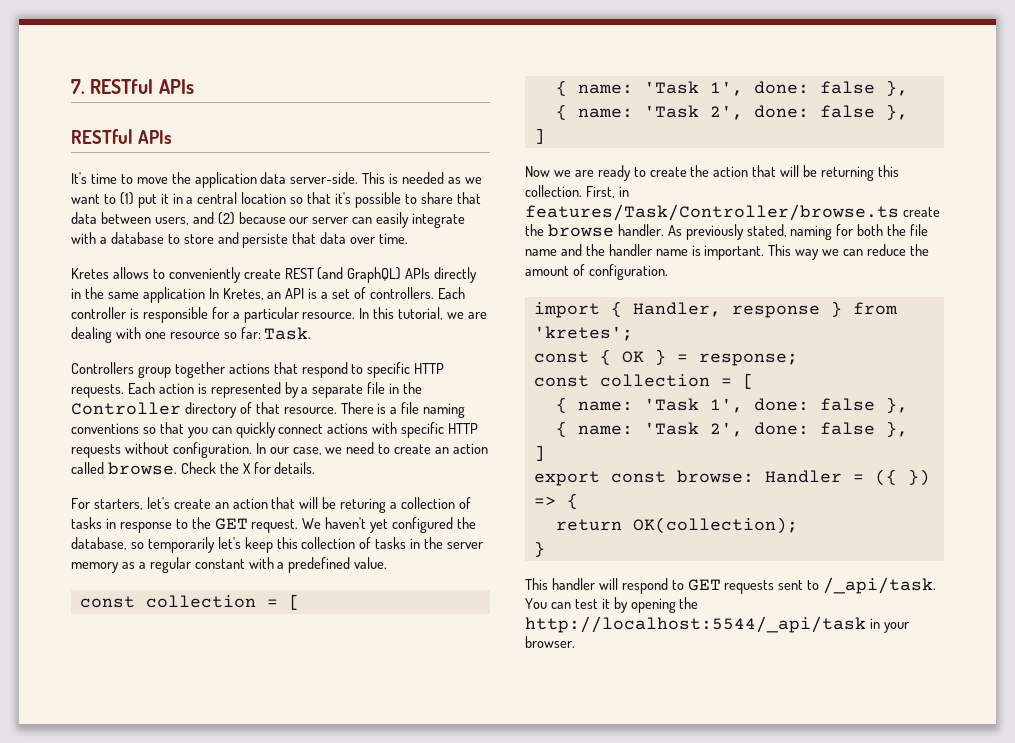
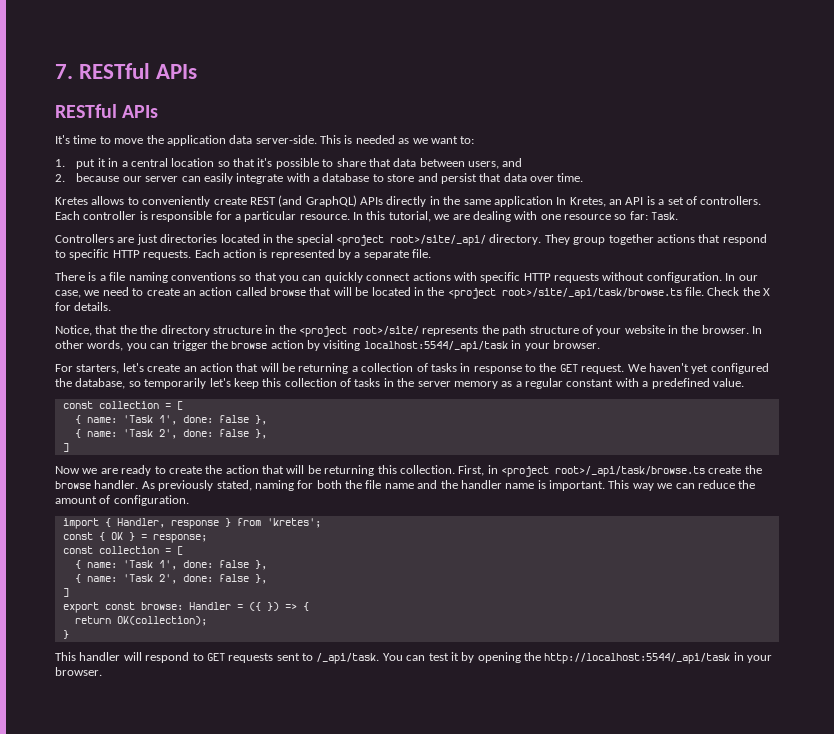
[103,192,134,205] to (1) -> [460,136,475,144] [55,159,65,167] to: // 1.
[217,212,235,225] (2) -> [55,174,65,182] // 2.
[242,233,289,248] persiste -> [440,173,477,184] persist
(134, 368) none -> [117,234,570,246] are just directories located in the special <project root>/site/_api/ directory. They
[367,382,423,394] [71,402,337,418] file in the Controller directory of that resource. -> [412,249,432,258] file. //
[107,462,177,475] browse. -> [270,287,704,299] browse that will be located in the <project root>/site/_api/task/browse.ts file.
(316, 468) none -> [55,325,763,337] [55,340,600,352] // Notice, that the the directory structure in the <project root>/site/ represents the path structure of your website in the browser. In other words, you can trigger the browse action by visiting localhost:5544/_api/task in your browser.
[340,498,387,513] returing -> [298,363,349,374] returning
[525,204,899,221] features/Task/Controller/browse.ts -> [501,466,705,477] <project root>/_api/task/browse.ts

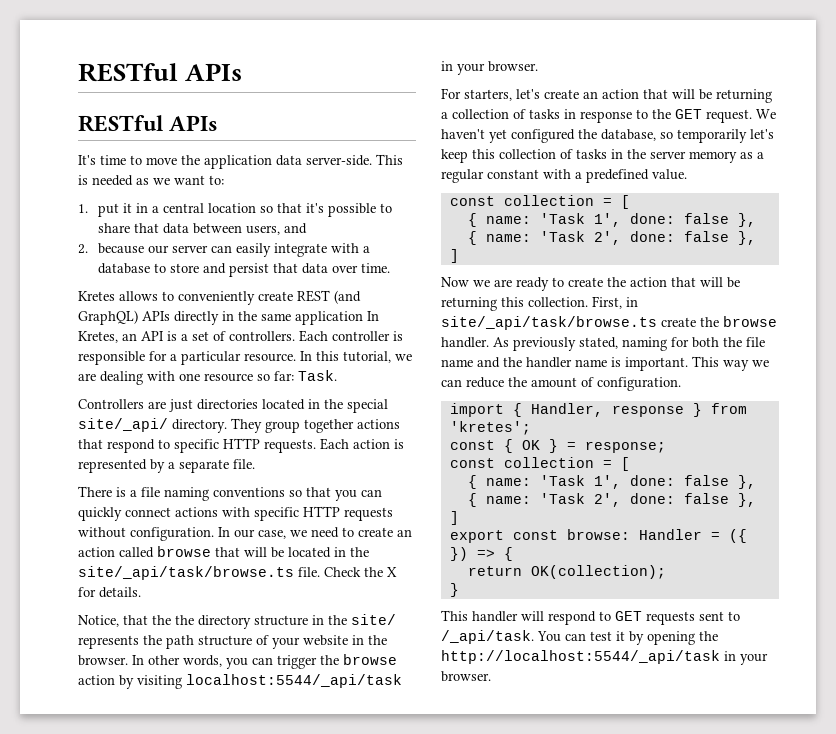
[55,64,73,79] 7. -> (78, 72) none
[336,235,486,246] <project root>/site/_api/ -> [78,418,168,432] site/_api/
[447,288,682,299] <project root>/site/_api/task/browse.ts -> [78,566,294,580] site/_api/task/browse.ts
[299,326,419,337] <project root>/site/ -> [351,614,396,625] site/
[501,466,705,477] <project root>/_api/task/browse.ts -> [441,316,657,330] site/_api/task/browse.ts

